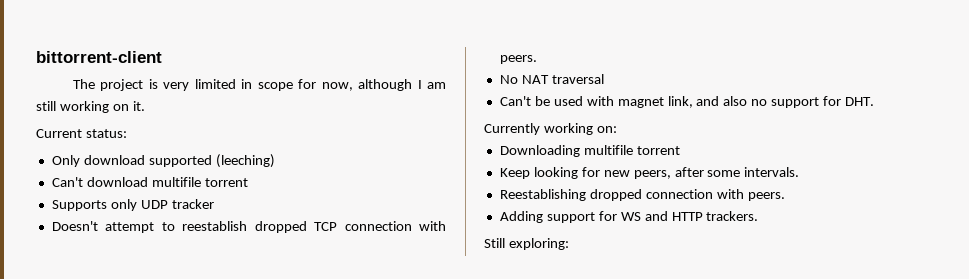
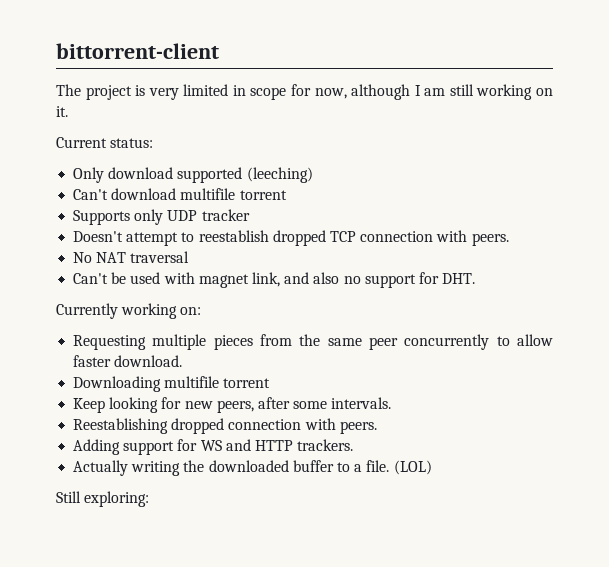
(617, 129) none -> [73,334,553,350] [73,355,183,367] // Requesting multiple pieces from the same peer concurrently to allow faster download.
(759, 216) none -> [73,460,432,476] // Actually writing the downloaded buffer to a file. (LOL)

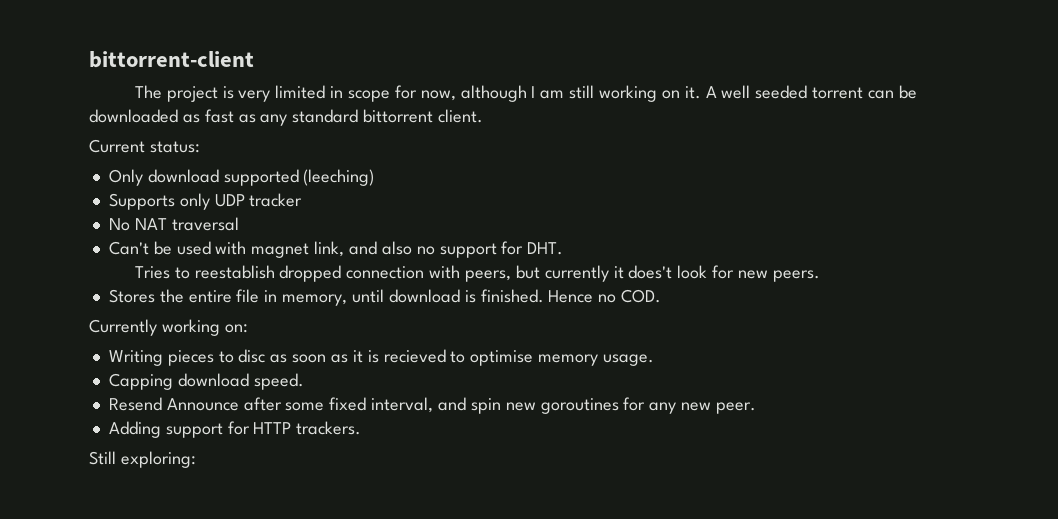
(68, 111) none -> [705,85,917,99] [89,109,484,126] A well seeded torrent can be downloaded as fast as any standard bittorrent client.
[73,188,287,200] // Can't download multifile torrent -> (375, 177) none
[73,230,509,246] // Doesn't attempt to reestablish dropped TCP connection with peers. -> (303, 200) none
[56,303,202,319] [73,334,553,350] [73,355,183,367] [73,376,271,392] [73,397,392,413] [73,418,377,434] Currently working on: // Requesting multiple pieces from the same peer concurrently to allow faster download. // Downloading multifile torrent // Keep looking for new peers, after some intervals. // Reestablishing dropped connection with peers. -> [134,265,820,282] [108,289,662,306] [89,319,248,336] [108,349,654,366] [108,373,304,390] [108,397,756,414] Tries to reestablish dropped connection with peers, but currently it does't look for new peers. // Stores the entire file in memory, until download is finished. Hence no COD. // Currently working on: // Writing pieces to disc as soon as it is recieved to optimise memory usage. // Capping download speed. // Resend Announce after some fixed interval, and spin new goroutines for any new peer.
[200,439,251,451] WS and -> (250, 428) none
[73,460,432,476] // Actually writing the downloaded buffer to a file. (LOL) -> (362, 428) none

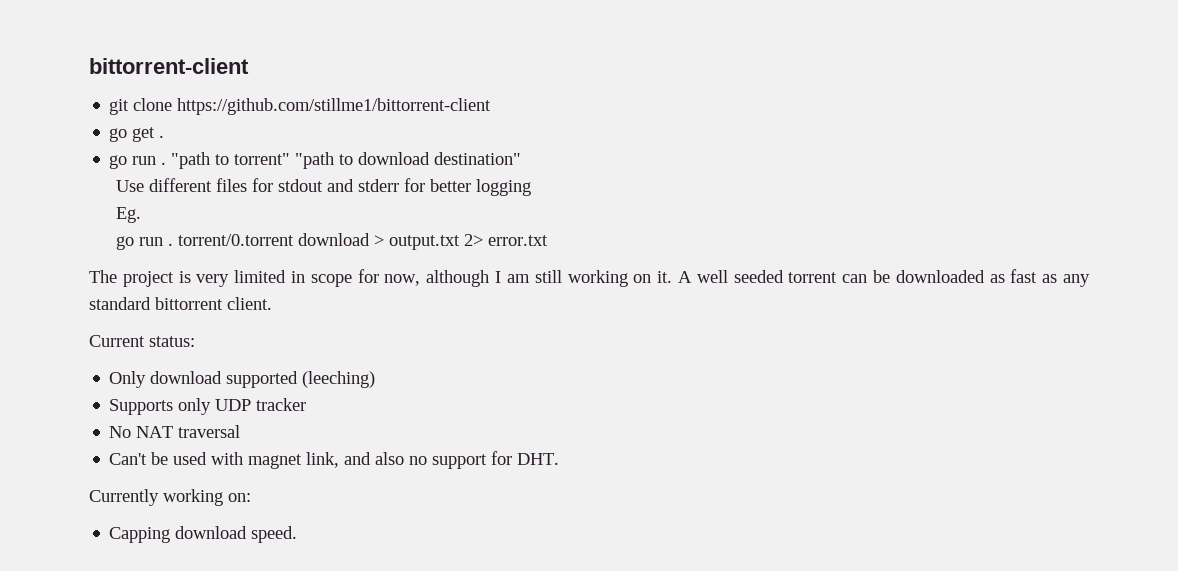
(254, 59) none -> [109,98,492,115] [109,127,165,142] [109,152,522,169] [116,178,532,196] [116,207,142,223] [116,233,549,250] // git clone https://github.com/stillme1/bittorrent-client // go get . // go run . "path to torrent" "path to download destination" // Use different files for stdout and stderr for better logging // Eg. // go run . torrent/0.torrent download > output.txt 2> error.txt
[134,265,820,282] [108,289,662,306] [89,319,248,336] [108,349,654,366] [108,373,304,390] [108,397,756,414] [108,421,362,438] [89,451,196,468] Tries to reestablish dropped connection with peers, but currently it does't look for new peers. // Stores the entire file in memory, until download is finished. Hence no COD. // Currently working on: // Writing pieces to disc as soon as it is recieved to optimise memory usage. // Capping download speed. // Resend Announce after some fixed interval, and spin new goroutines for any new peer. // Adding support for HTTP trackers. // Still exploring: -> [89,489,251,506] [109,526,298,543] Currently working on: // Capping download speed.

